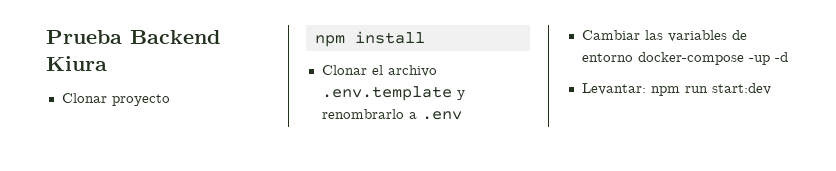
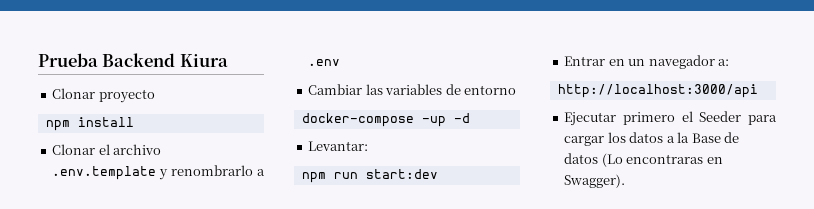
(633, 57) none -> (517, 90) //
(646, 89) none -> (369, 146) //
(771, 89) none -> [564,55,730,69] [557,84,758,98] [564,111,777,126] [564,132,740,146] [564,153,723,167] [564,174,626,188] // Entrar en un navegador a: // http://localhost:3000/api // Ejecutar primero el Seeder para cargar los datos a la Base de datos (Lo encontraras en Swagger).

